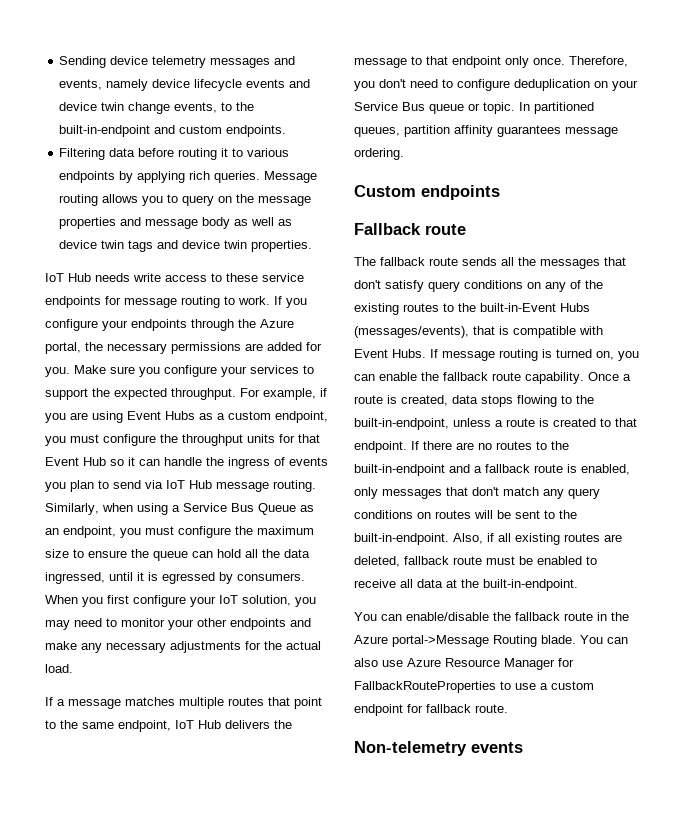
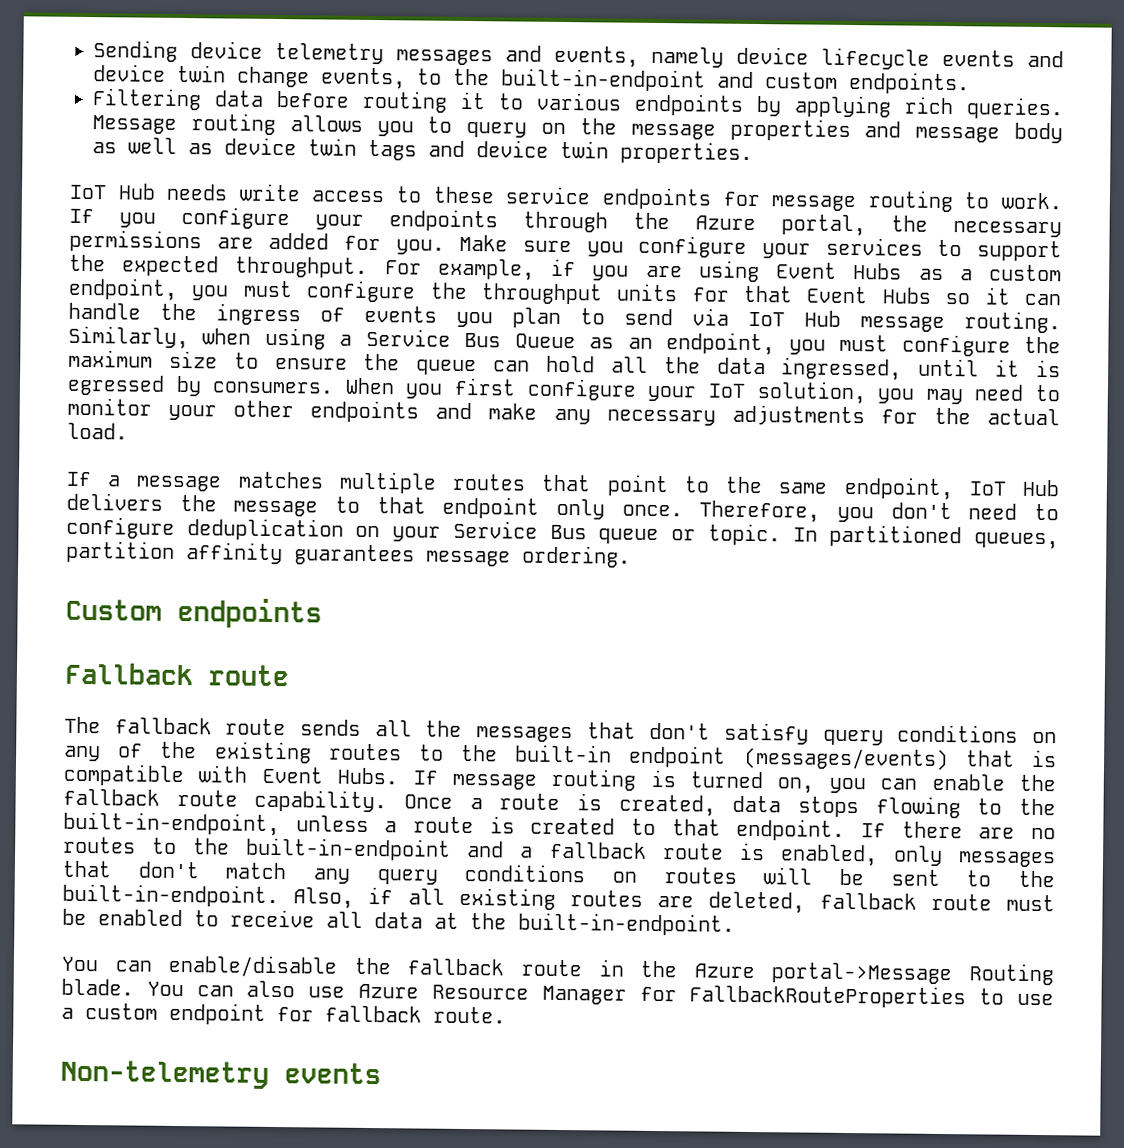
[83,457,106,466] Hub -> [881,287,932,304] Hubs
[480,303,590,312] [354,326,469,338] built-in-Event Hubs (messages/events), -> [515,744,949,771] built-in endpoint (messages/events)

